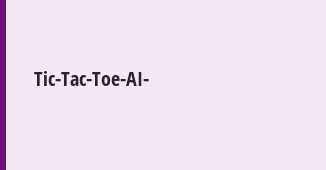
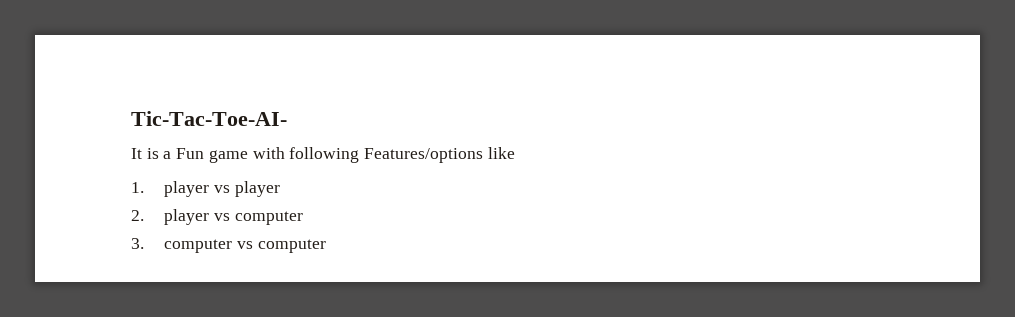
(149, 78) none -> [131,147,515,163] [131,181,280,197] [131,209,303,225] [131,238,326,253] // It is a Fun game with following Features/options like // 1. player vs player // 2. player vs computer // 3. computer vs computer

